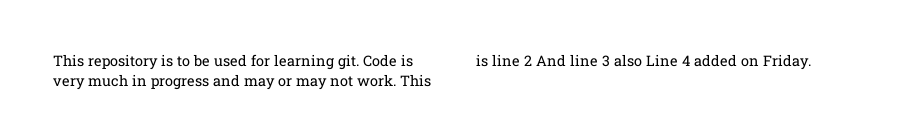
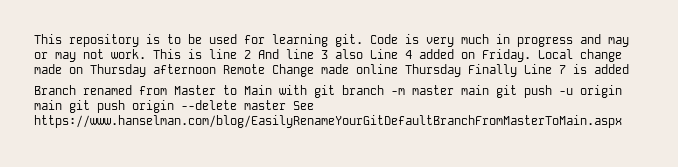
(811, 62) none -> [538,49,622,62] [34,64,629,77] [34,85,622,98] [34,100,314,113] [34,115,622,128] Local change made on Thursday afternoon Remote Change made online Thursday Finally Line 7 is added // Branch renamed from Master to Main with git branch -m master main git push -u origin main git push origin --delete master See https://www.hanselman.com/blog/EasilyRenameYourGitDefaultBranchFromMasterToMain.aspx

